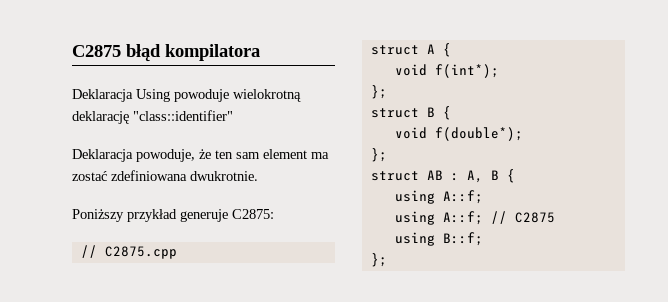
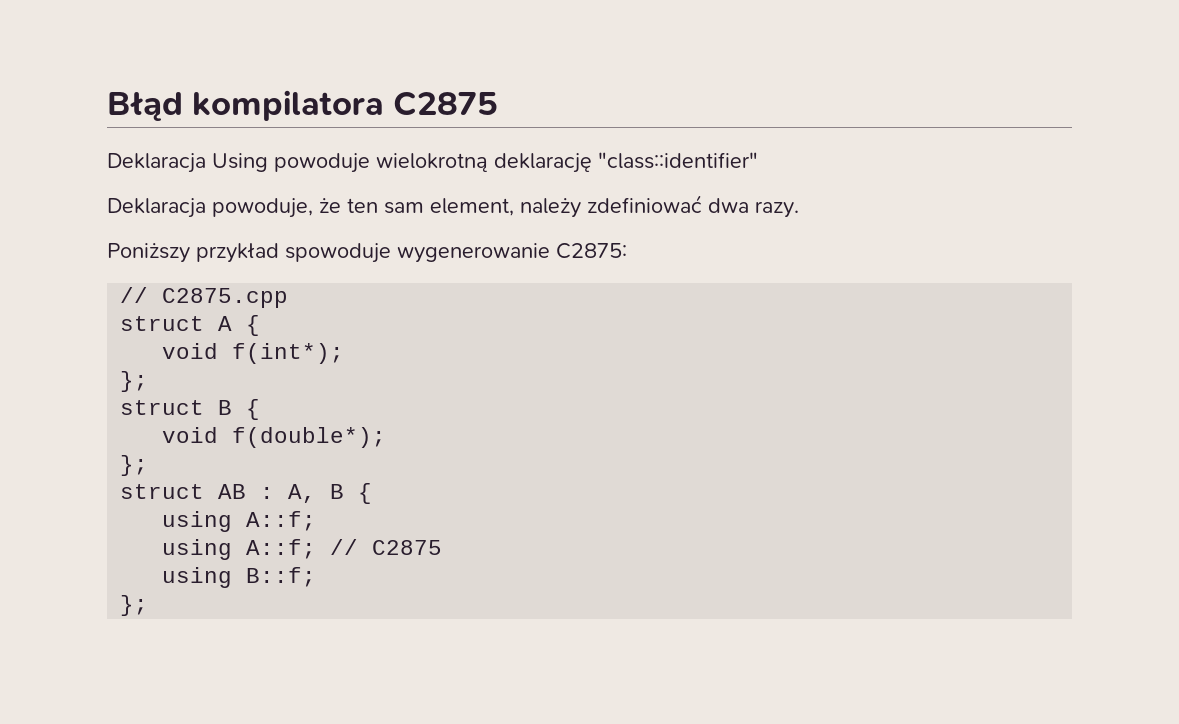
[72,44,260,62] C2875 błąd kompilatora -> [107,90,498,121] Błąd kompilatora C2875
[263,149,329,159] [72,170,258,181] element ma zostać zdefiniowana dwukrotnie. -> [430,195,799,218] element, należy zdefiniować dwa razy.
[180,209,228,222] generuje -> [285,243,550,263] spowoduje wygenerowanie

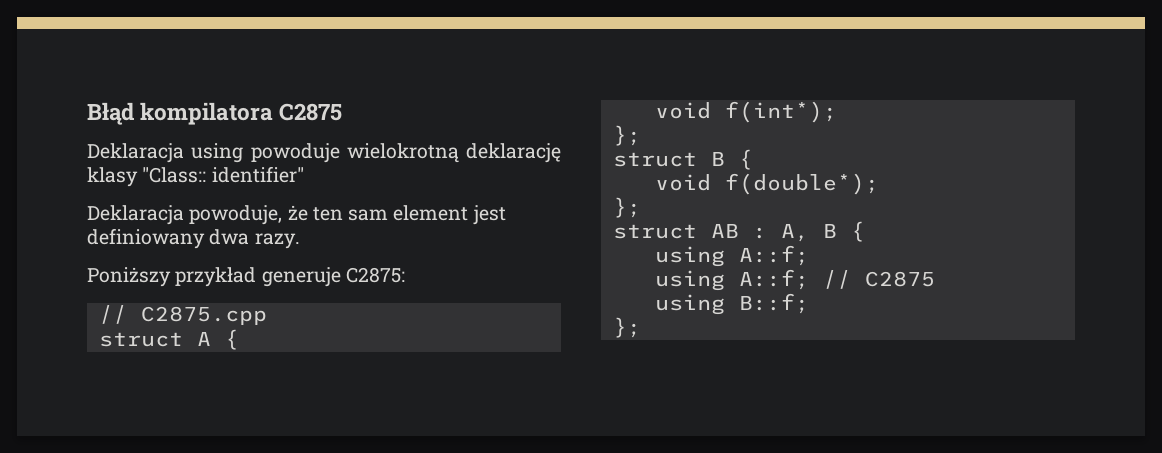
[212,153,268,172] Using -> [191,143,244,163] using
[598,152,758,169] "class::identifier" -> [87,166,304,187] klasy "Class:: identifier"
[430,195,702,218] element, należy zdefiniować -> [393,205,506,225] [87,228,205,249] element jest definiowany
[285,243,550,263] spowoduje wygenerowanie -> [261,267,341,287] generuje

